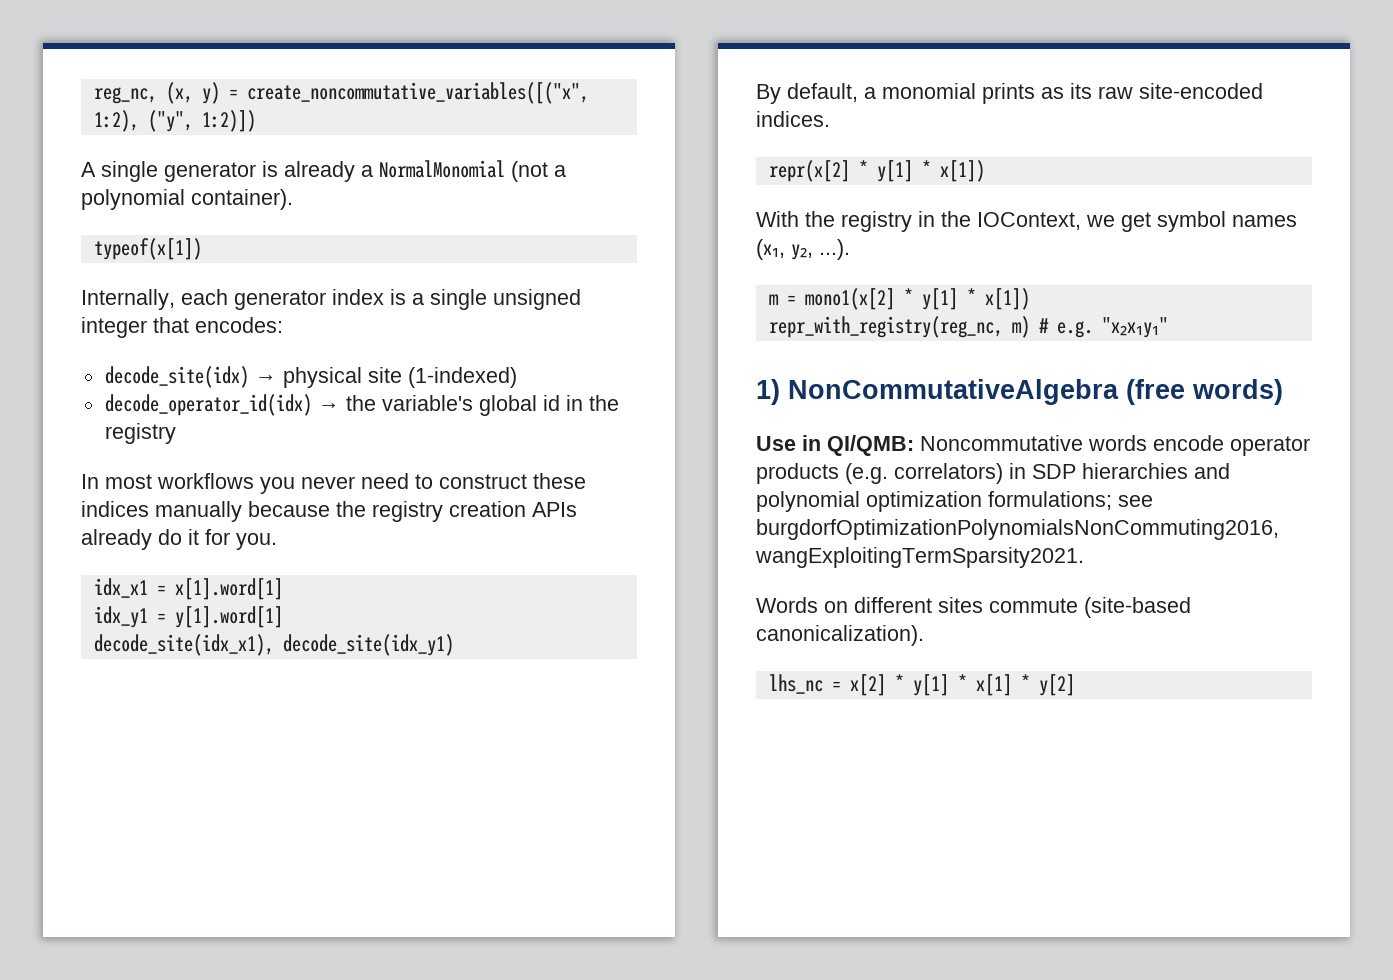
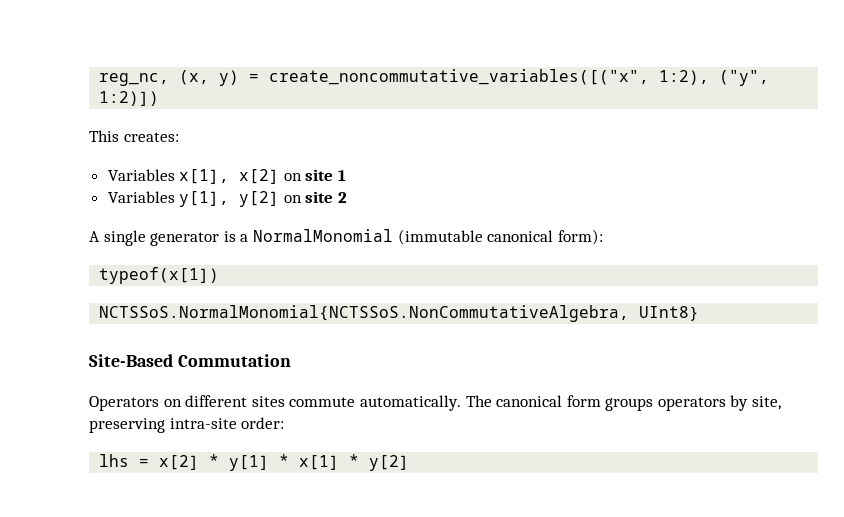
(256, 121) none -> [89,130,179,142] [107,169,347,184] [107,191,348,207] // This creates: // Variables x[1], x[2] on site 1 // Variables y[1], y[2] on site 2
[284,161,355,182] already -> (236, 236) none
[511,161,566,182] [81,189,293,210] [93,238,202,260] [81,289,581,310] [81,317,283,338] [104,366,517,388] [104,394,619,416] [104,423,176,444] [81,473,586,494] [81,501,577,522] [81,529,277,550] [93,578,283,600] [93,606,283,628] [93,634,454,656] [756,83,1263,104] [756,111,830,127] [768,160,985,182] [756,211,1297,232] [756,239,850,260] [768,288,1030,310] [768,316,1168,338] [756,379,1283,405] [756,435,1310,456] [756,463,1230,484] [756,491,1153,512] [756,519,1279,540] [755,547,1084,568] [756,597,1191,618] [756,625,924,646] [768,674,823,694] (not a polynomial container). // typeof(x[1]) // Internally, each generator index is a single unsigned integer that encodes: // decode_site(idx) → physical site (1-indexed) // decode_operator_id(idx) → the variable's global id in the registry // In most workflows you never need to construct these indices manually because the registry creation APIs already do it for you. // idx_x1 = x[1].word[1] // idx_y1 = y[1].word[1] // decode_site(idx_x1), decode_site(idx_y1) // By default, a monomial prints as its raw site-encoded indices. // repr(x[2] * y[1] * x[1]) // With the registry in the IOContext, we get symbol names (x₁, y₂, ...). // m = mono1(x[2] * y[1] * x[1]) // repr_with_registry(reg_nc, m) # e.g. "x₂x₁y₁" // 1) NonCommutativeAlgebra (free words) // Use in QI/QMB: Noncommutative words encode operator products (e.g. correlators) in SDP hierarchies and polynomial optimization formulations; see burgdorfOptimizationPolynomialsNonCommuting2016, wangExploitingTermSparsity2021. // Words on different sites commute (site-based canonicalization). // lhs_nc -> [397,229,603,245] [99,267,220,284] [99,305,700,322] [89,354,291,367] [89,395,782,411] [89,417,285,433] [99,454,130,467] (immutable canonical form): // typeof(x[1]) // NCTSSoS.NormalMonomial{NCTSSoS.NonCommutativeAlgebra, UInt8} // Site-Based Commutation // Operators on different sites commute automatically. The canonical form groups operators by site, preserving intra-site order: // lhs

